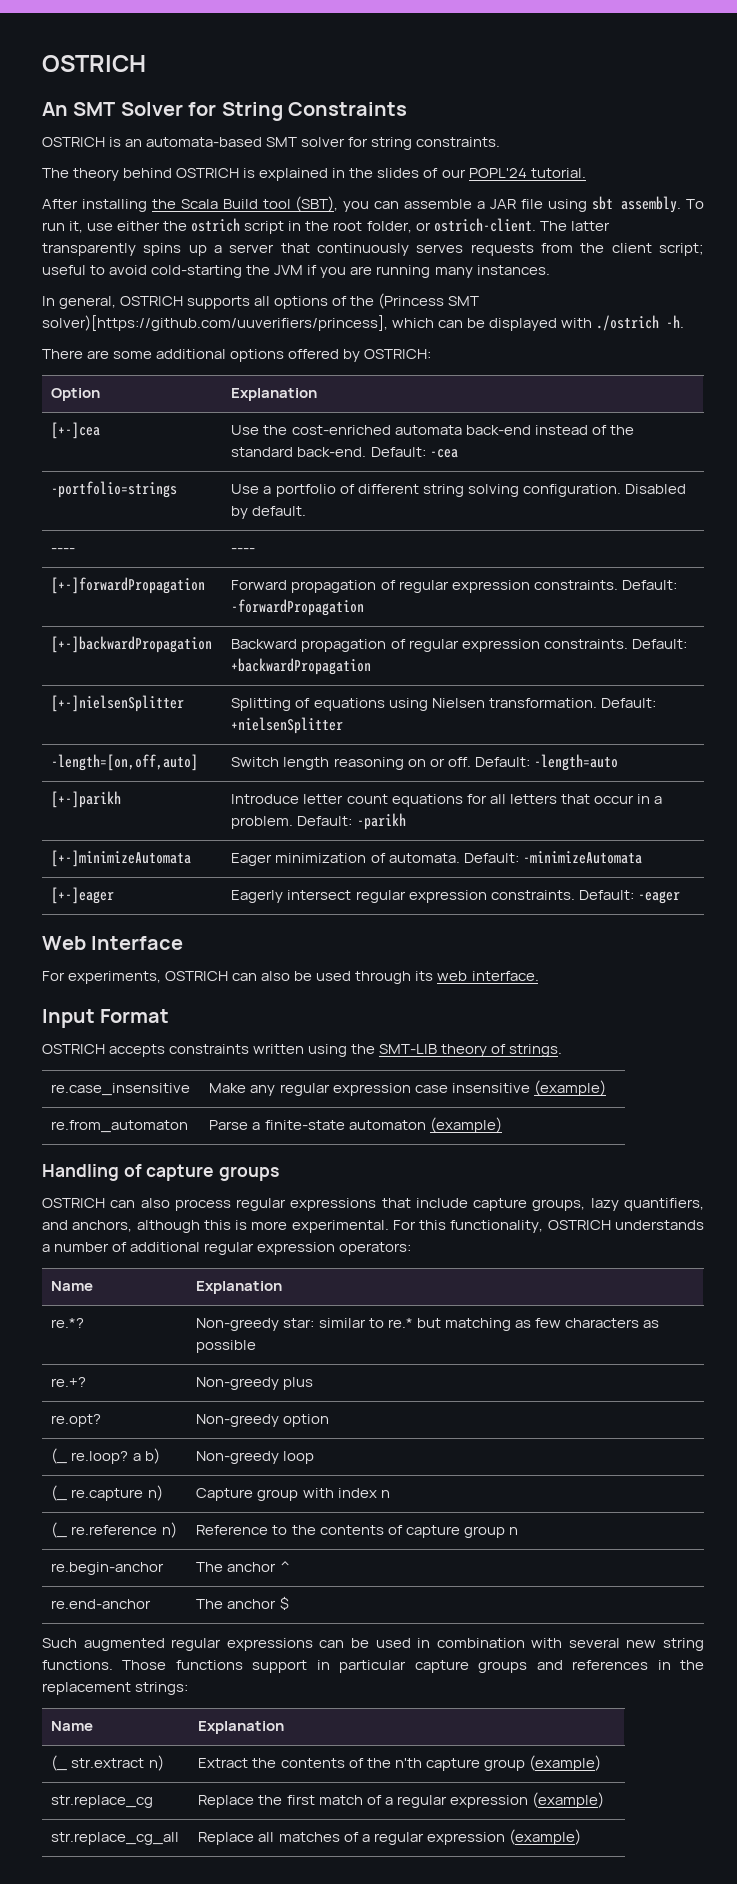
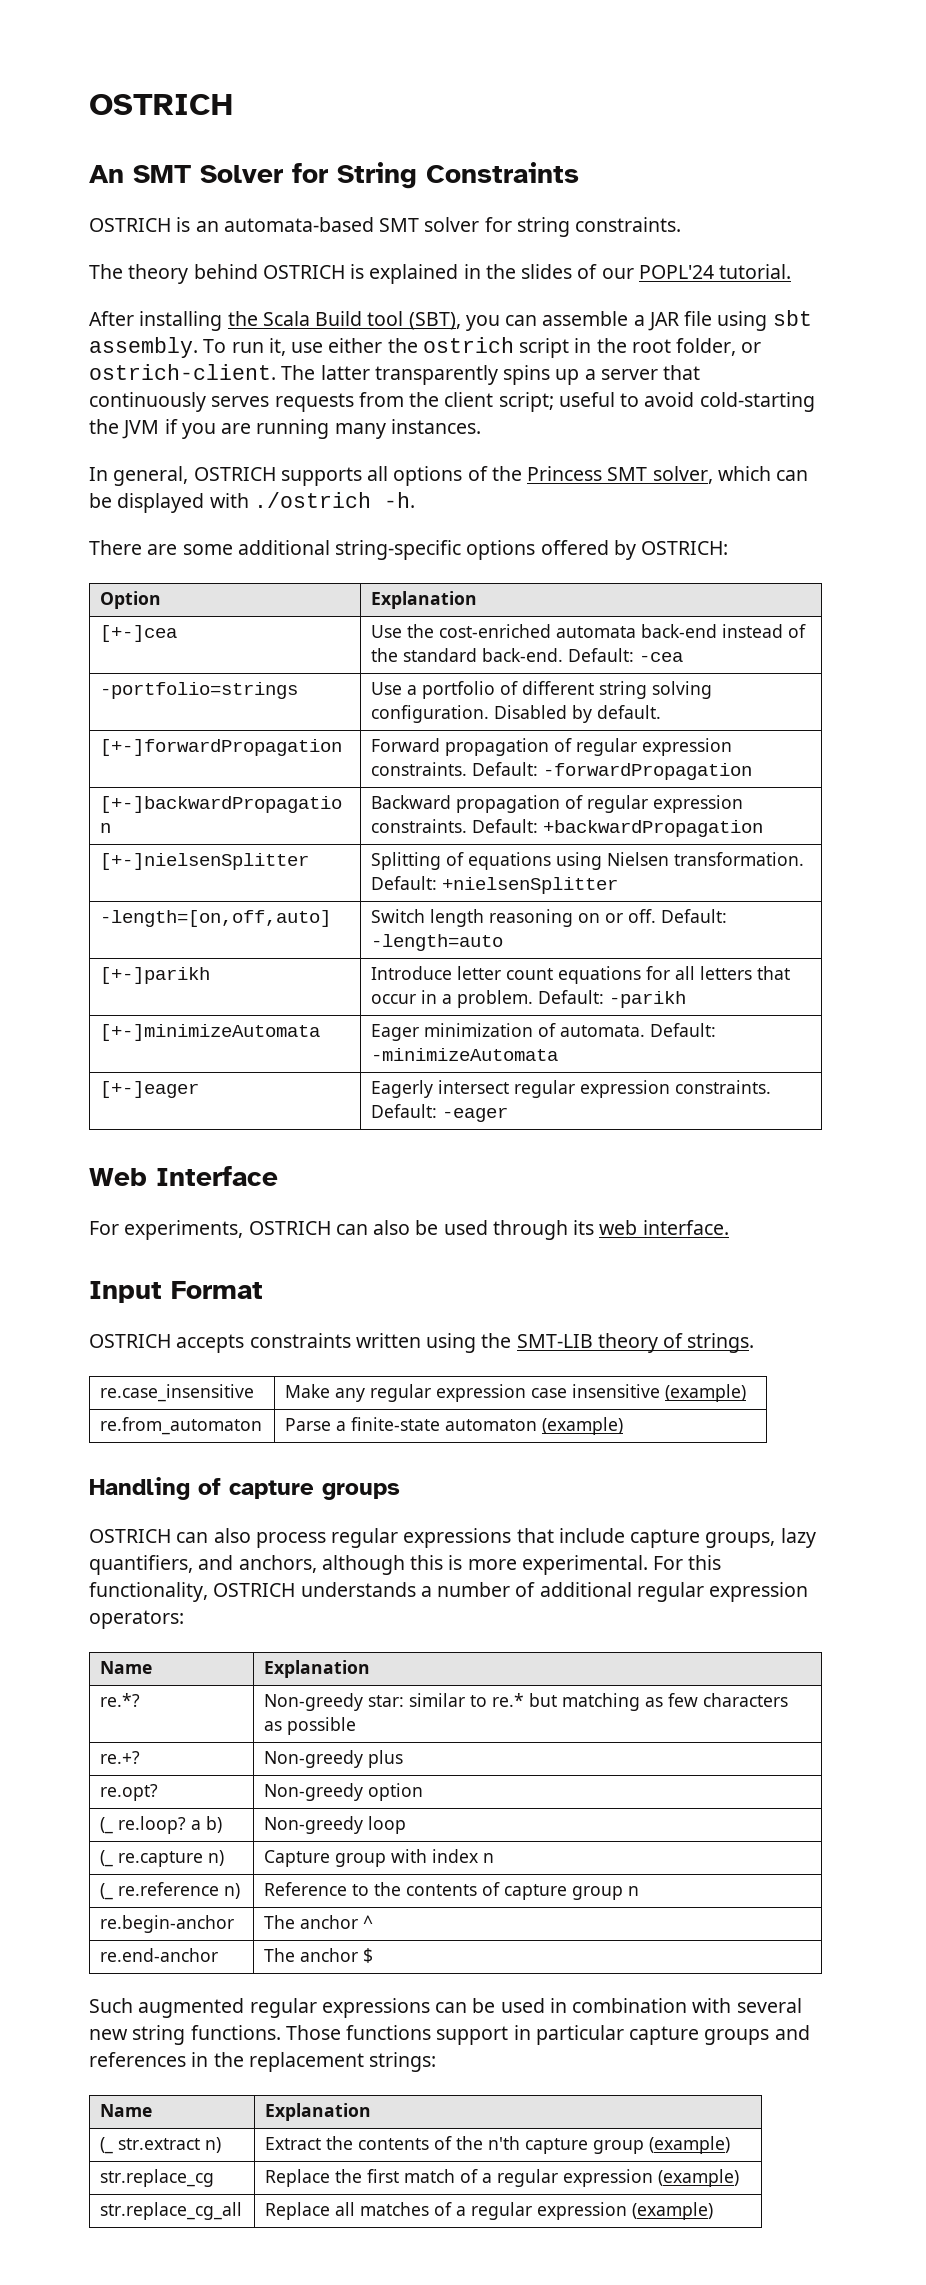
[378,293,480,309] [42,315,388,331] (Princess SMT solver)[https://github.com/uuverifiers/princess], -> [527,466,713,484] Princess SMT solver,
(227, 354) none -> [335,540,462,560] string-specific
[51,548,76,553] [231,548,256,553] // ---- | ---- -> (662, 712) none

